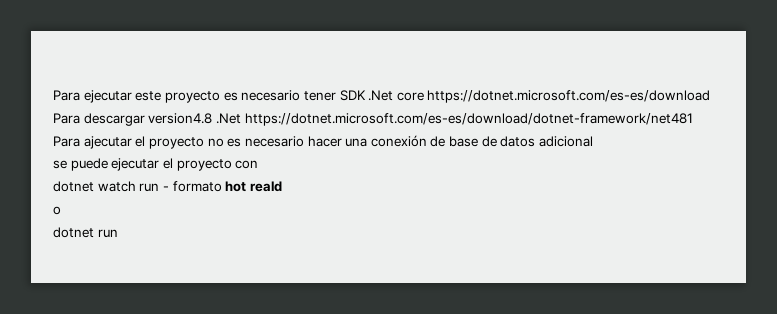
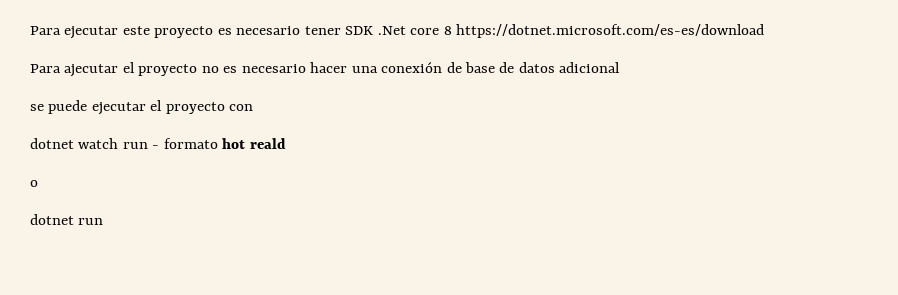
(424, 96) none -> [443,26,452,35] 8
[53,113,693,126] // Para descargar version4.8 .Net https://dotnet.microsoft.com/es-es/download/dotnet-framework/net481 -> (765, 31) none

